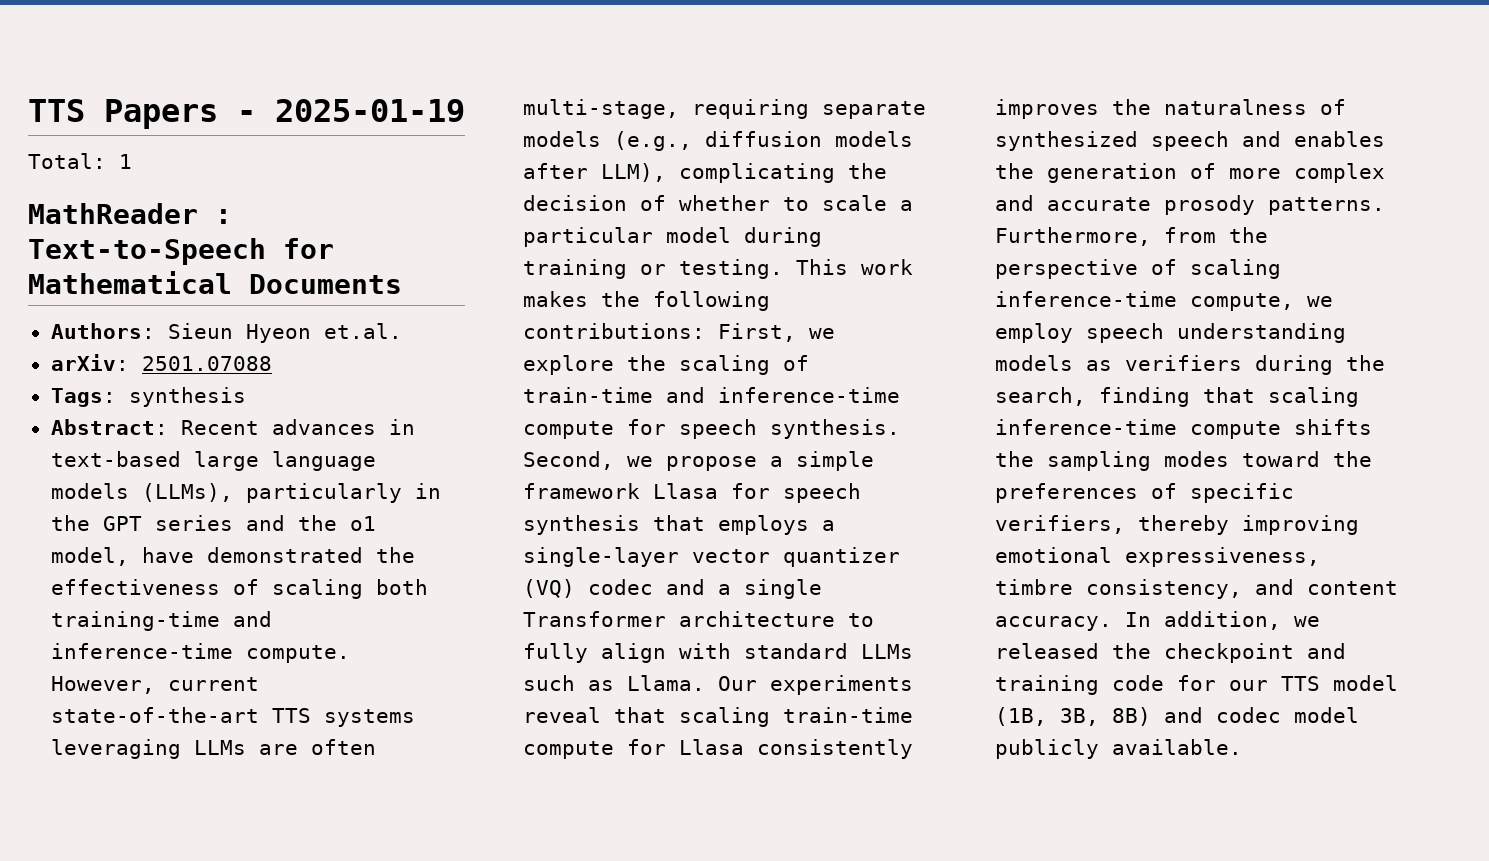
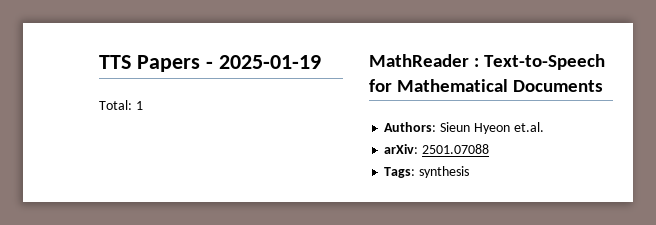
[50,419,415,435] [50,451,376,471] [50,483,441,503] [50,515,376,531] [50,547,415,566] [50,579,428,599] [50,611,272,631] [50,643,350,663] [50,676,259,694] [50,707,415,727] [50,739,376,759] [522,99,926,119] [522,131,913,151] [522,163,887,183] [522,195,913,211] [522,227,822,247] [522,259,913,279] [522,291,770,311] [522,323,835,342] [522,355,809,375] [522,387,900,403] [522,419,900,439] [522,451,874,471] [522,483,861,503] [522,515,835,535] [522,547,900,567] [522,579,822,599] [522,611,874,627] [522,643,913,663] [522,675,913,695] [522,707,913,727] [522,739,913,759] [994,99,1346,119] [994,131,1385,151] [994,163,1385,183] [994,195,1385,215] [994,227,1268,246] [994,259,1281,279] [994,291,1333,311] [994,323,1346,343] [994,355,1385,375] [994,387,1359,407] [994,419,1372,439] [994,451,1372,471] [994,483,1294,503] [994,515,1359,535] [994,547,1320,567] [994,579,1398,599] [994,611,1320,631] [994,643,1346,663] [994,675,1398,695] [994,707,1359,726] [994,739,1242,759] // Abstract: Recent advances in text-based large language models (LLMs), particularly in the GPT series and the o1 model, have demonstrated the effectiveness of scaling both training-time and inference-time compute. However, current state-of-the-art TTS systems leveraging LLMs are often multi-stage, requiring separate models (e.g., diffusion models after LLM), complicating the decision of whether to scale a particular model during training or testing. This work makes the following contributions: First, we explore the scaling of train-time and inference-time compute for speech synthesis. Second, we propose a simple framework Llasa for speech synthesis that employs a single-layer vector quantizer (VQ) codec and a single Transformer architecture to fully align with standard LLMs such as Llama. Our experiments reveal that scaling train-time compute for Llasa consistently improves the naturalness of synthesized speech and enables the generation of more complex and accurate prosody patterns. Furthermore, from the perspective of scaling inference-time compute, we employ speech understanding models as verifiers during the search, finding that scaling inference-time compute shifts the sampling modes toward the preferences of specific verifiers, thereby improving emotional expressiveness, timbre consistency, and content accuracy. In addition, we released the checkpoint and training code for our TTS model (1B, 3B, 8B) and codec model publicly available. -> (470, 172) none

